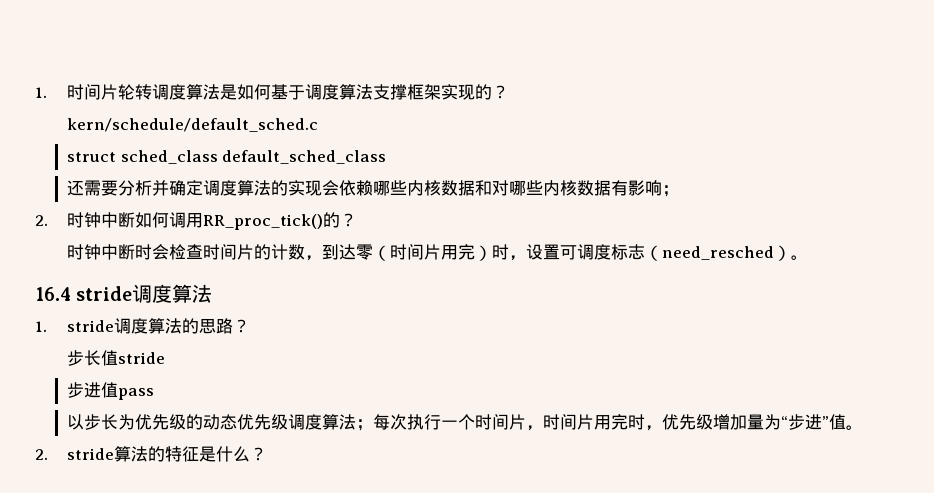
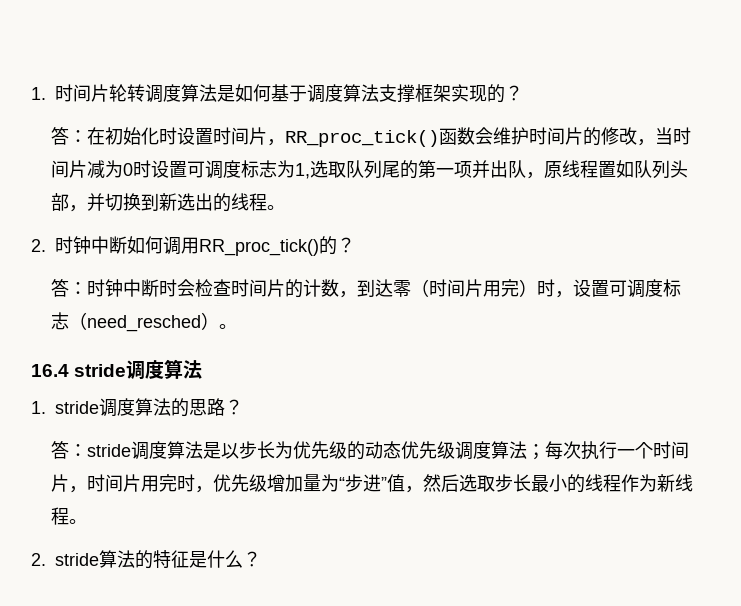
[67,118,319,132] [67,150,387,164] [67,180,680,197] kern/schedule/default_sched.c // struct sched_class default_sched_class // 还需要分析并确定调度算法的实现会依赖哪些内核数据和对哪些内核数据有影响； -> [51,127,692,147] [51,160,689,179] [51,193,286,212] 答：在初始化时设置时间片，RR_proc_tick()函数会维护时间片的修改，当时间片减为0时设置可调度标志为1,选取队列尾的第一项并出队，原线程置如队列头部，并切换到新选出的线程。
(358, 220) none -> [51,279,88,297] 答：
[67,350,166,366] [67,382,155,400] 步长值stride // 步进值pass // -> [51,441,222,460] 答：stride调度算法是
(847, 422) none -> [405,474,694,493] [51,507,70,525] ，然后选取步长最小的线程作为新线程

